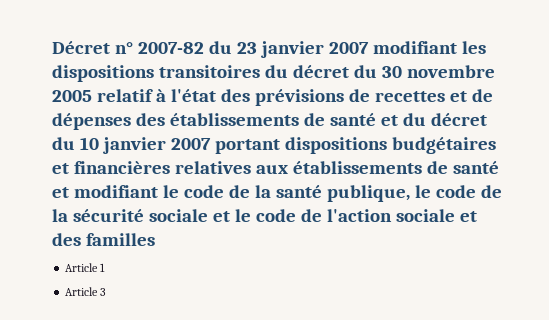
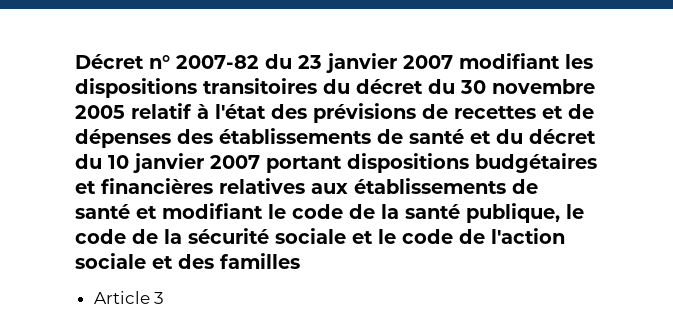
[65,263,106,272] // Article 1 -> (300, 261) none

